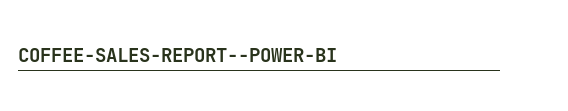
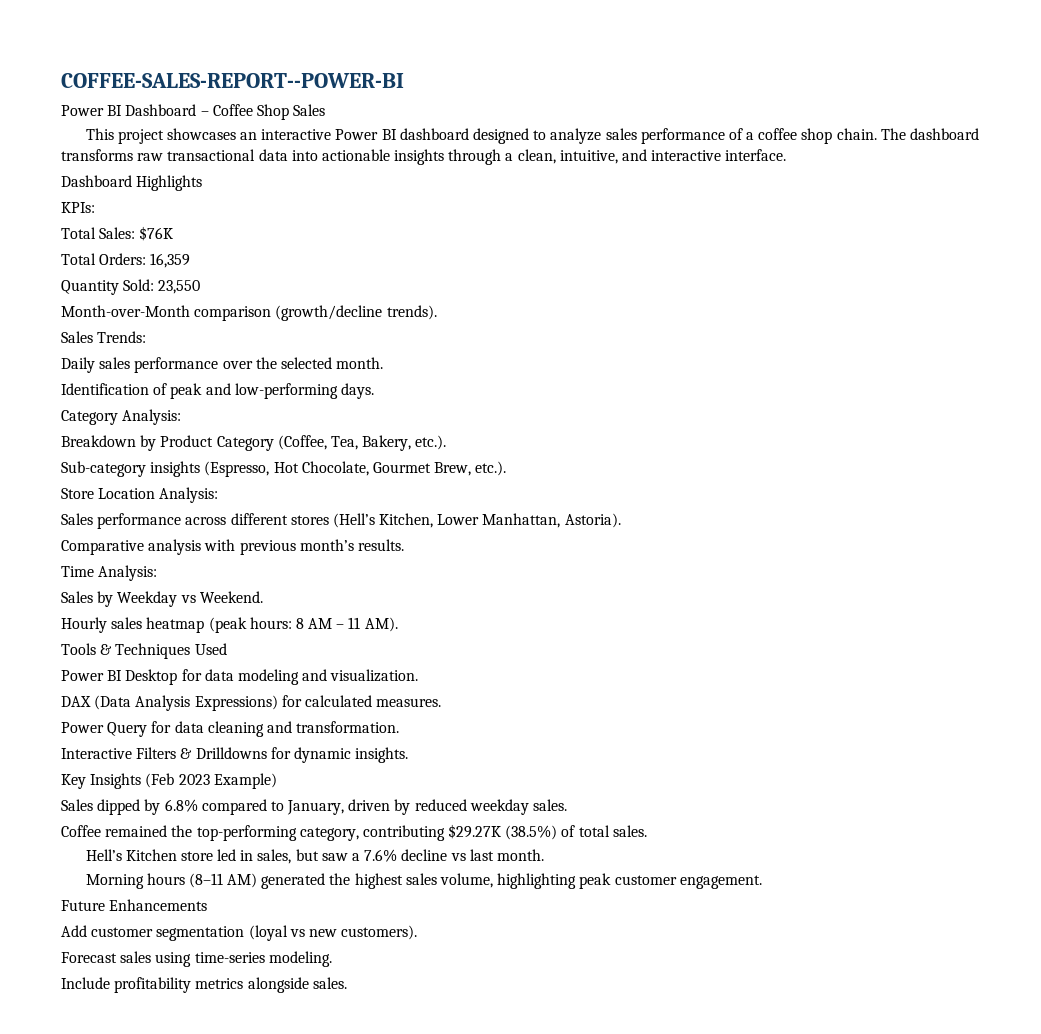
(337, 55) none -> [61,104,326,120] [85,128,980,144] [61,149,787,165] [61,175,203,191] [61,202,95,213] [61,226,174,241] [61,253,191,268] [61,279,201,295] [61,305,437,321] [61,331,147,343] [61,357,384,373] [61,383,374,399] [61,409,182,425] [61,435,447,451] [61,461,507,477] [61,487,219,503] [61,513,621,529] [61,539,404,555] [61,565,158,581] [61,591,263,607] [61,617,398,633] [61,643,227,659] [61,669,419,685] [61,695,442,711] [61,721,400,737] [61,747,409,763] [61,773,277,789] [61,799,568,815] [61,824,647,841] [85,849,544,864] [85,873,762,889] [61,899,208,911] [61,925,418,941] [61,951,332,967] [61,977,347,993] // Power BI Dashboard – Coffee Shop Sales // This project showcases an interactive Power BI dashboard designed to analyze sales performance of a coffee shop chain. The dashboard transforms raw transactional data into actionable insights through a clean, intuitive, and interactive interface. // Dashboard Highlights // KPIs: // Total Sales: $76K // Total Orders: 16,359 // Quantity Sold: 23,550 // Month-over-Month comparison (growth/decline trends). // Sales Trends: // Daily sales performance over the selected month. // Identification of peak and low-performing days. // Category Analysis: // Breakdown by Product Category (Coffee, Tea, Bakery, etc.). // Sub-category insights (Espresso, Hot Chocolate, Gourmet Brew, etc.). // Store Location Analysis: // Sales performance across different stores (Hell’s Kitchen, Lower Manhattan, Astoria). // Comparative analysis with previous month’s results. // Time Analysis: // Sales by Weekday vs Weekend. // Hourly sales heatmap (peak hours: 8 AM – 11 AM). // Tools & Techniques Used // Power BI Desktop for data modeling and visualization. // DAX (Data Analysis Expressions) for calculated measures. // Power Query for data cleaning and transformation. // Interactive Filters & Drilldowns for dynamic insights. // Key Insights (Feb 2023 Example) // Sales dipped by 6.8% compared to January, driven by reduced weekday sales. // Coffee remained the top-performing category, contributing $29.27K (38.5%) of total sales. // Hell’s Kitchen store led in sales, but saw a 7.6% decline vs last month. // Morning hours (8–11 AM) generated the highest sales volume, highlighting peak customer engagement. // Future Enhancements // Add customer segmentation (loyal vs new customers). // Forecast sales using time-series modeling. // Include profitability metrics alongside sales.

